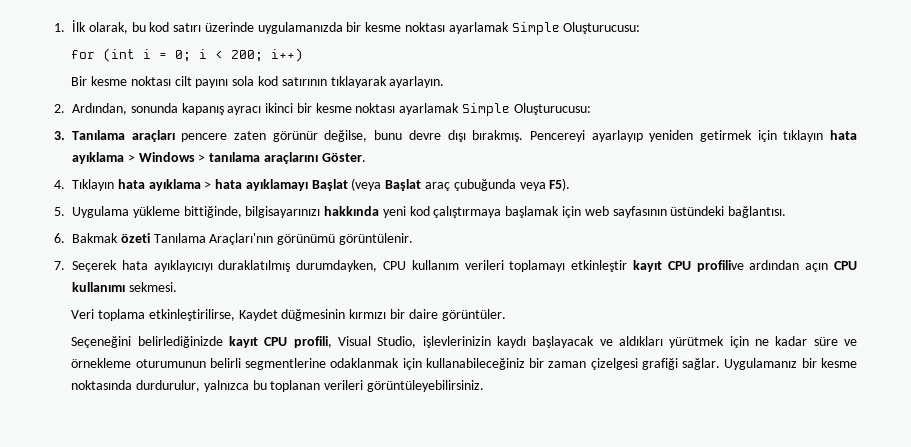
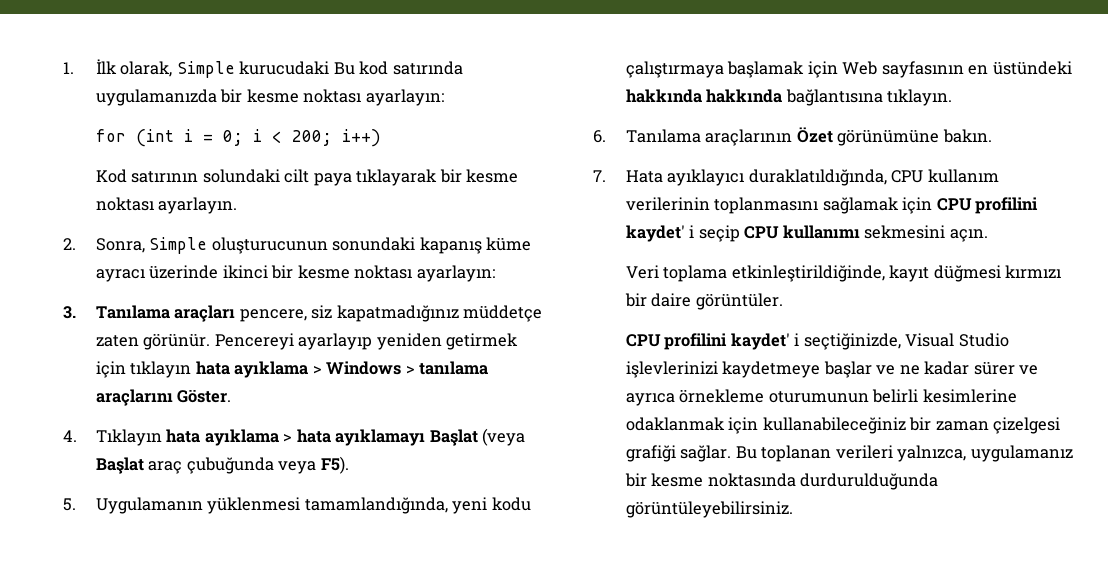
[131,22,254,32] bu kod satırı üzerinde -> [176,61,463,78] Simple kurucudaki Bu kod satırında
[448,22,641,35] ayarlamak Simple Oluşturucusu: -> [365,89,444,106] ayarlayın:
[71,76,445,88] [54,103,262,115] Bir kesme noktası cilt payını sola kod satırının tıklayarak ayarlayın. // 2. Ardından, sonunda kapanış ayracı -> [95,169,519,186] [95,197,238,214] [63,237,532,254] [95,265,219,282] Kod satırının solundaki cilt paya tıklayarak bir kesme noktası ayarlayın. // 2. Sonra, Simple oluşturucunun sonundaki kapanış küme ayracı üzerinde
[399,103,591,116] ayarlamak Simple Oluşturucusu: -> [416,265,495,282] ayarlayın:
[181,130,524,142] pencere zaten görünür değilse, bunu devre dışı bırakmış. -> [239,305,543,322] [95,334,211,350] pencere, siz kapatmadığınız müddetçe zaten görünür.
[72,206,787,218] [54,233,413,245] [54,260,857,272] [72,282,177,292] Uygulama yükleme bittiğinde, bilgisayarınızı hakkında yeni kod çalıştırmaya başlamak için web sayfasının üstündeki bağlantısı. // 6. Bakmak özeti Tanılama Araçları'nın görünümü görüntülenir. // 7. Seçerek hata ayıklayıcıyı duraklatılmış durumdayken, CPU kullanım verileri toplamayı etkinleştir kayıt CPU profilive ardından açın CPU kullanımı sekmesi. -> [95,497,531,514] [625,61,1072,78] [625,89,953,106] [593,127,992,146] [593,169,999,186] [625,197,1039,214] [625,225,988,242] Uygulamanın yüklenmesi tamamlandığında, yeni kodu çalıştırmaya başlamak için Web sayfasının en üstündeki hakkında hakkında bağlantısına tıklayın. // 6. Tanılama araçlarının Özet görünümüne bakın. // 7. Hata ayıklayıcı duraklatıldığında, CPU kullanım verilerinin toplanmasını sağlamak için CPU profilini kaydet' i seçip CPU kullanımı sekmesini açın.
[148,309,346,321] etkinleştirilirse, Kaydet düğmesinin -> [731,265,1001,282] etkinleştirildiğinde, kayıt düğmesi
[71,336,858,348] Seçeneğini belirlediğinizde kayıt CPU profili, Visual Studio, işlevlerinizin kaydı başlayacak ve aldıkları yürütmek için ne kadar süre ve -> [625,333,1009,350] [625,361,1039,378] [625,393,675,406] CPU profilini kaydet' i seçtiğinizde, Visual Studio işlevlerinizi kaydetmeye başlar ve ne kadar sürer ve ayrıca
[245,358,327,370] segmentlerine -> [922,389,1017,403] kesimlerine
[724,358,858,370] [71,380,364,392] Uygulamanız bir kesme noktasında durdurulur, yalnızca bu toplanan verileri -> [735,445,1073,462] [624,473,939,490] Bu toplanan verileri yalnızca, uygulamanız bir kesme noktasında durdurulduğunda

